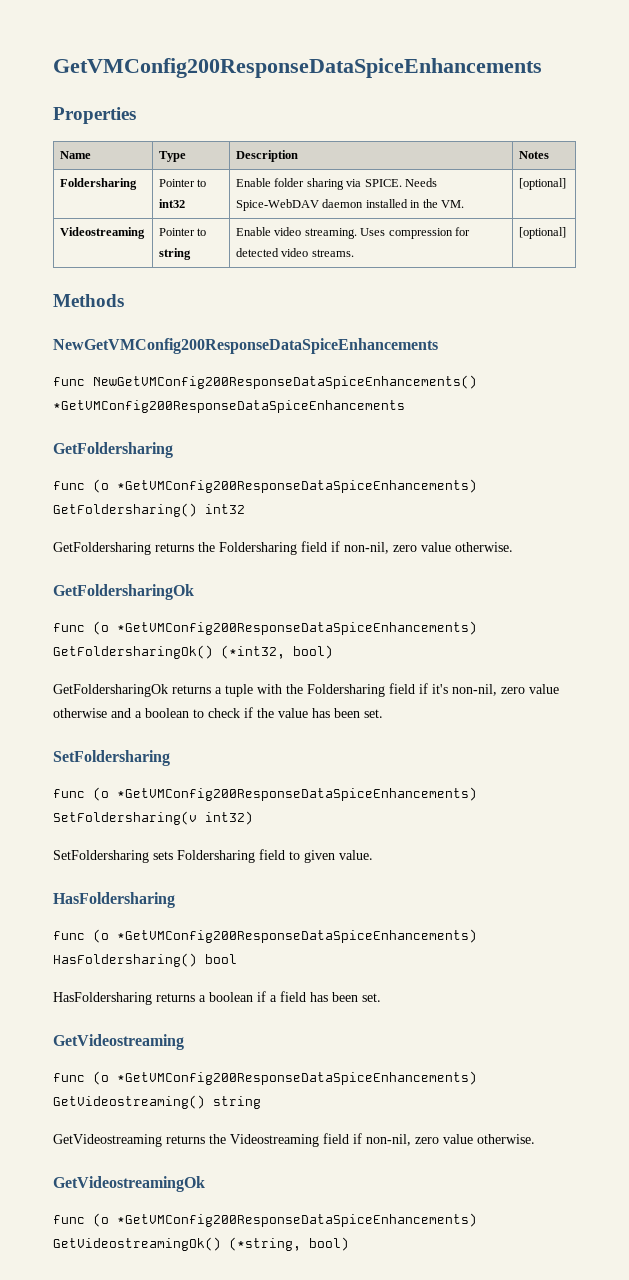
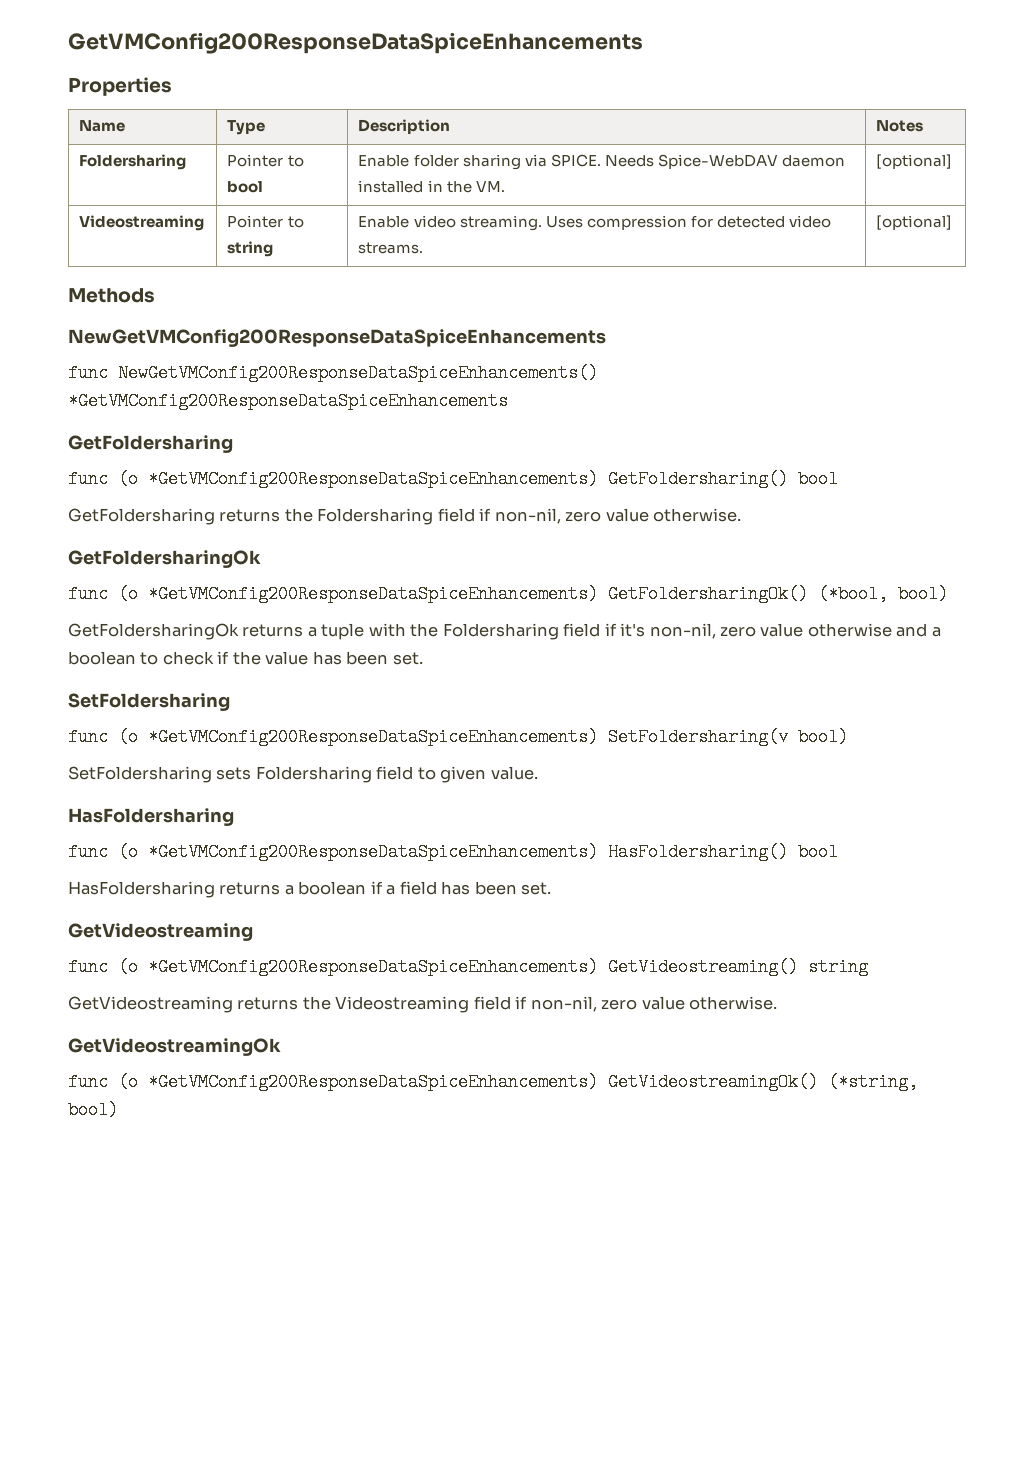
[159,199,186,208] int32 -> [227,181,264,193] bool
[205,504,245,514] int32 -> [798,470,838,488] bool
[221,645,285,659] (*int32, -> [818,585,888,603] (*bool,
[205,811,253,825] int32) -> [798,728,848,746] bool)

